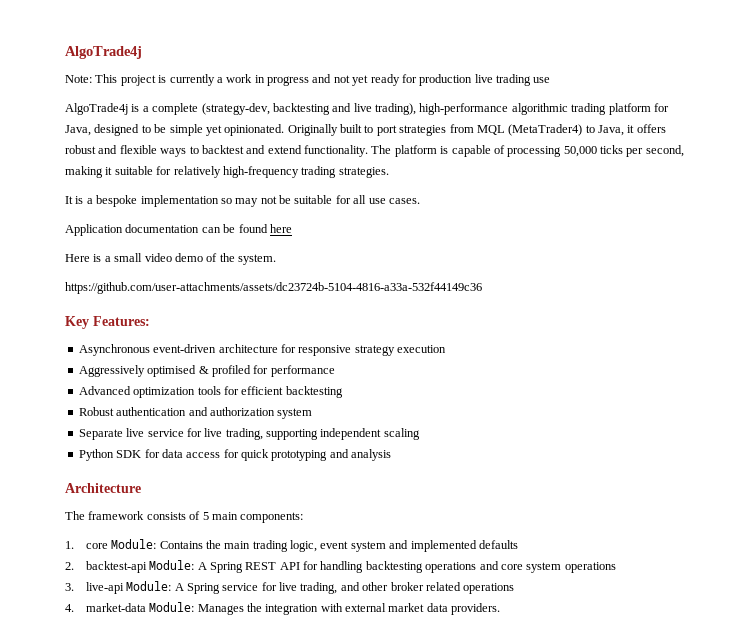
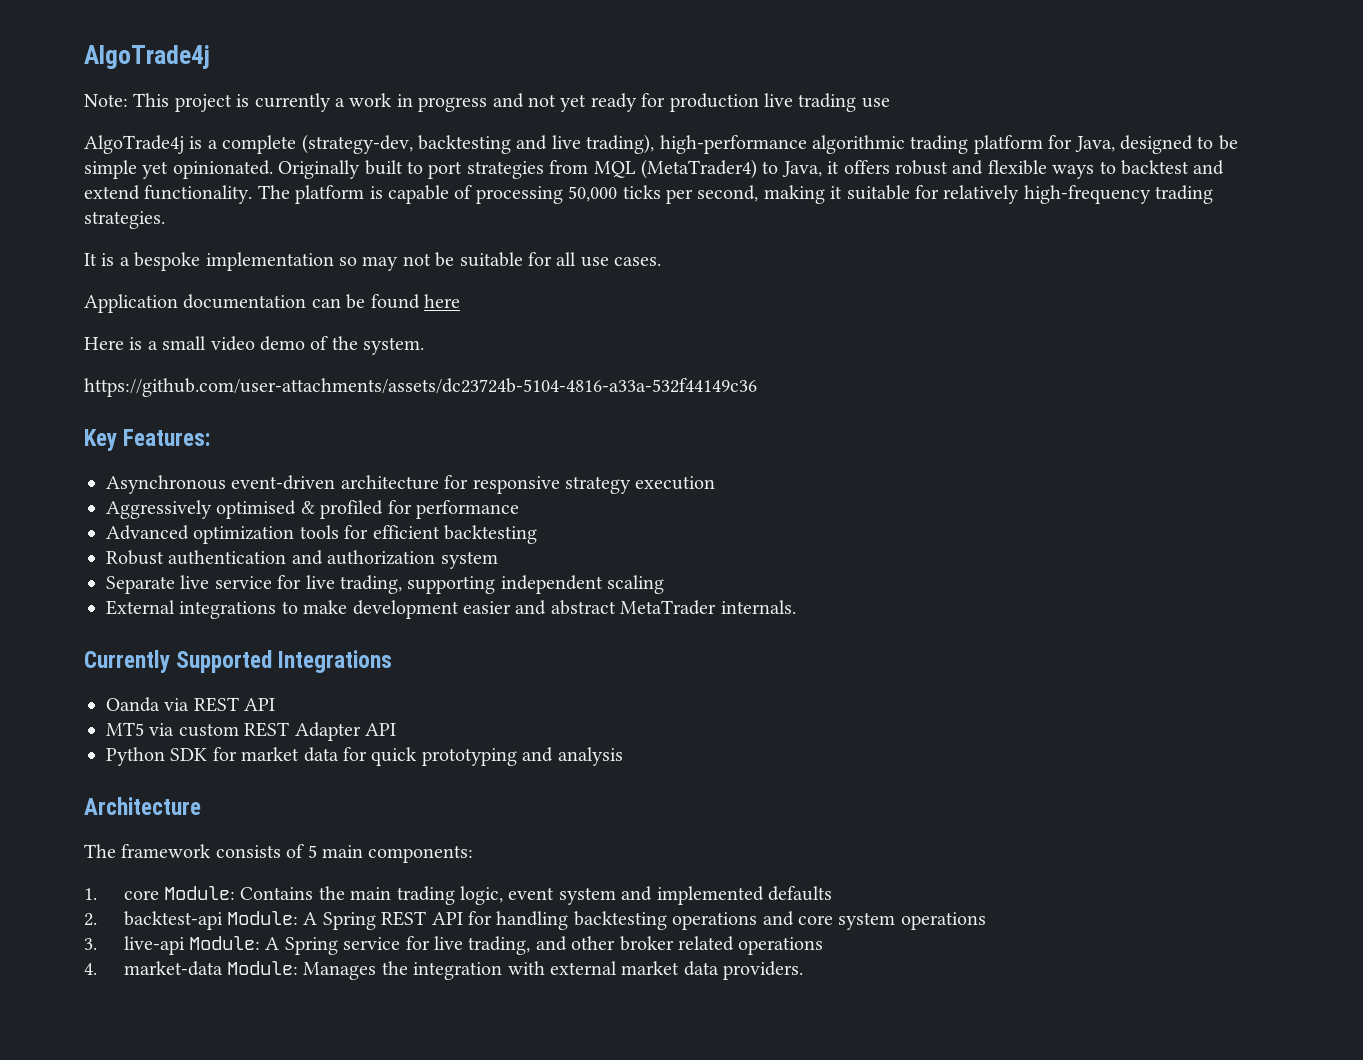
(420, 434) none -> [106,600,796,619] [84,650,393,673] [106,697,276,712] [106,722,396,741] // External integrations to make development easier and abstract MetaTrader internals. // Currently Supported Integrations // Oanda via REST API // MT5 via custom REST Adapter API
[161,449,221,458] data access -> [241,747,339,762] market data

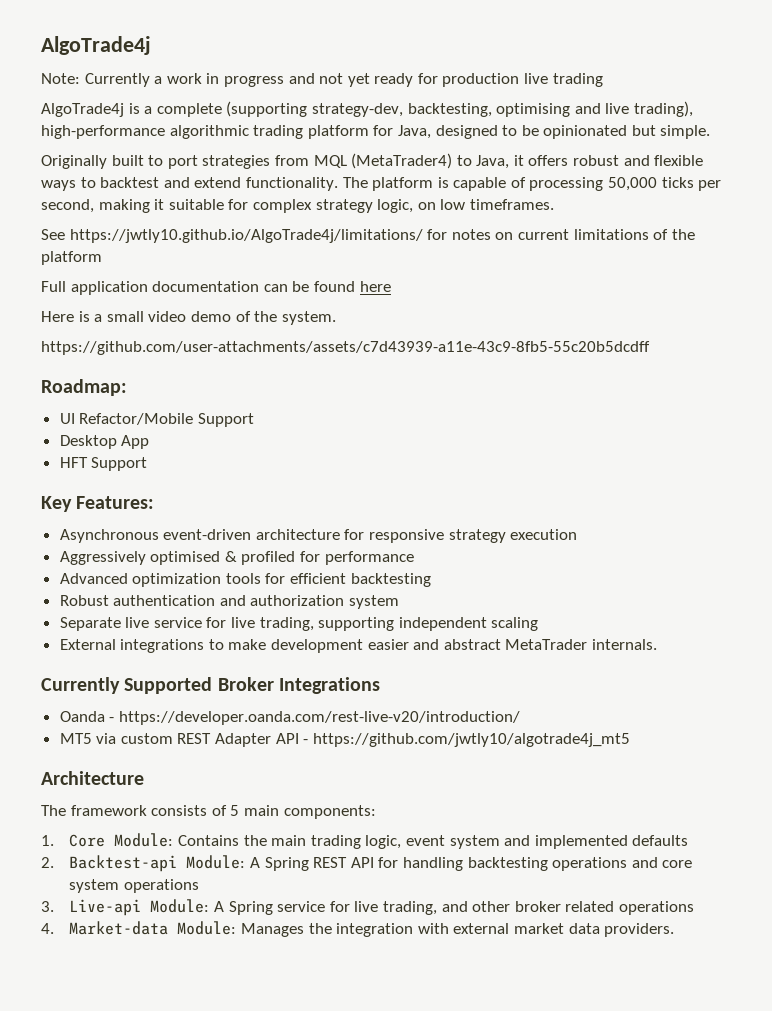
[133,93,331,112] This project is currently -> [84,73,150,87] Currently
[861,98,890,108] use -> (603, 80) none
[301,134,511,154] (strategy-dev, backtesting -> [226,101,571,117] (supporting strategy-dev, backtesting, optimising
[84,160,273,179] simple yet opinionated. -> [543,125,711,139] opinionated but simple. //
[943,185,1214,204] [84,211,165,229] [84,252,662,271] [84,294,178,313] relatively high-frequency trading strategies. // It is a bespoke implementation so may not be suitable for all use cases. // Application -> [252,199,554,213] [41,229,695,243] [41,251,102,265] [41,281,148,295] complex strategy logic, on low timeframes. // See https://jwtly10.github.io/AlgoTrade4j/limitations/ for notes on current limitations of the platform // Full application
[84,378,757,397] https://github.com/user-attachments/assets/dc23724b-5104-4816-a33a-532f44149c36 -> [41,341,650,355] [41,379,127,396] [59,413,254,427] [59,435,150,449] [59,457,148,471] https://github.com/user-attachments/assets/c7d43939-a11e-43c9-8fb5-55c20b5dcdff // Roadmap: // UI Refactor/Mobile Support // Desktop App // HFT Support
(273, 661) none -> [217,677,274,691] Broker
[164,697,276,712] via REST API -> [109,711,520,725] - https://developer.oanda.com/rest-live-v20/introduction/
[106,747,623,766] // Python SDK for market data for quick prototyping and analysis -> [303,733,630,747] - https://github.com/jwtly10/algotrade4j_mt5
[123,890,159,900] core -> [69,834,106,847] Core
[123,911,223,930] backtest-api -> [69,855,178,872] Backtest-api
[123,936,185,955] live-api -> [69,899,142,916] Live-api
[123,961,223,976] market-data -> [69,921,169,935] Market-data

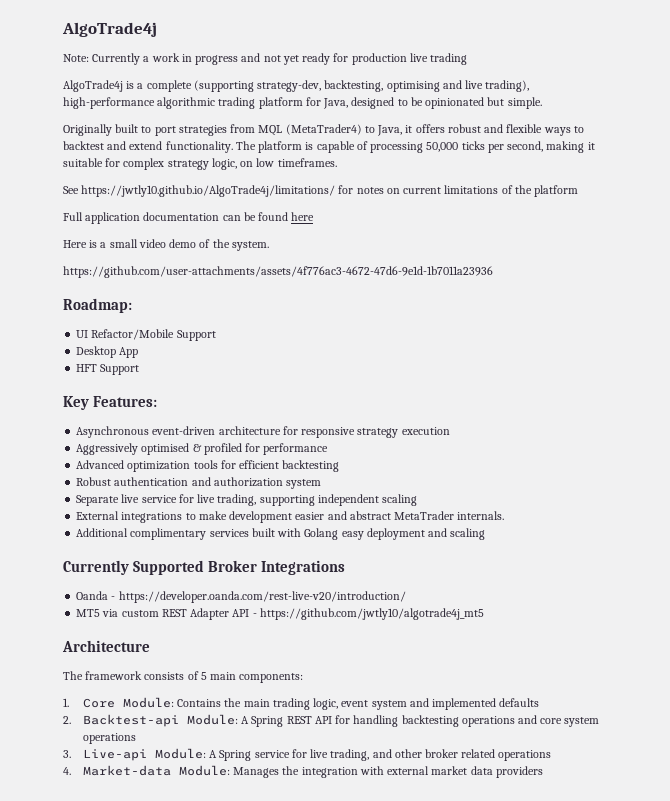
[41,341,650,355] https://github.com/user-attachments/assets/c7d43939-a11e-43c9-8fb5-55c20b5dcdff -> [63,266,493,278] https://github.com/user-attachments/assets/4f776ac3-4672-47d6-9e1d-1b7011a23936
(658, 644) none -> [76,528,486,540] // Additional complimentary services built with Golang easy deployment and scaling
[604,923,675,937] providers. -> [495,766,543,778] providers

